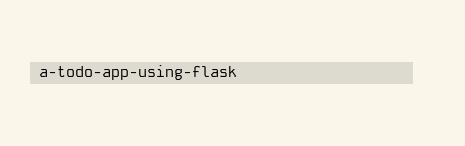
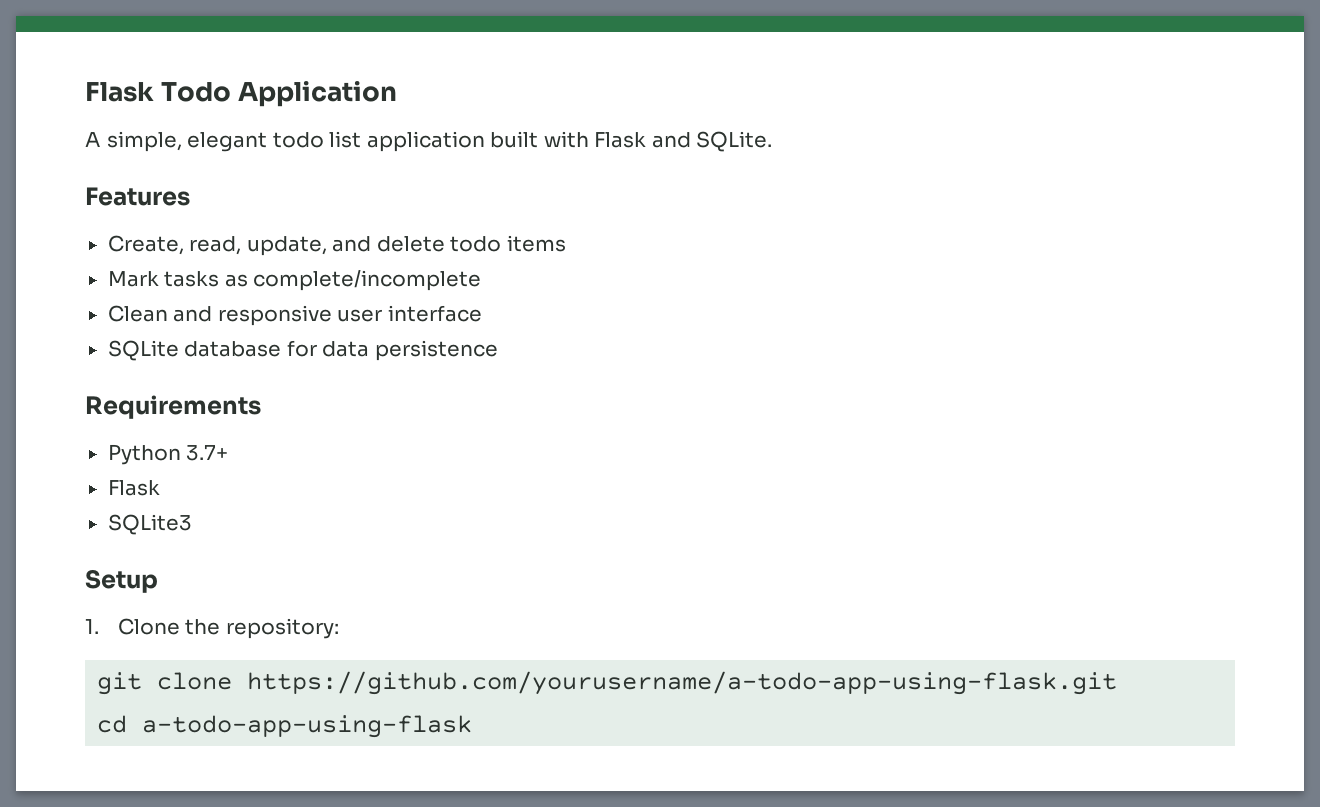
(38, 72) none -> [85,81,398,107] [85,131,773,152] [85,187,190,206] [107,235,566,256] [107,270,482,291] [107,305,482,326] [107,340,498,361] [85,395,261,419] [107,444,229,465] [107,480,160,496] [107,514,192,535] [85,569,158,593] [85,618,339,639] [97,671,1118,695] [97,715,128,733] Flask Todo Application // A simple, elegant todo list application built with Flask and SQLite. // Features // Create, read, update, and delete todo items // Mark tasks as complete/incomplete // Clean and responsive user interface // SQLite database for data persistence // Requirements // Python 3.7+ // Flask // SQLite3 // Setup // 1. Clone the repository: // git clone https://github.com/yourusername/a-todo-app-using-flask.git // cd

